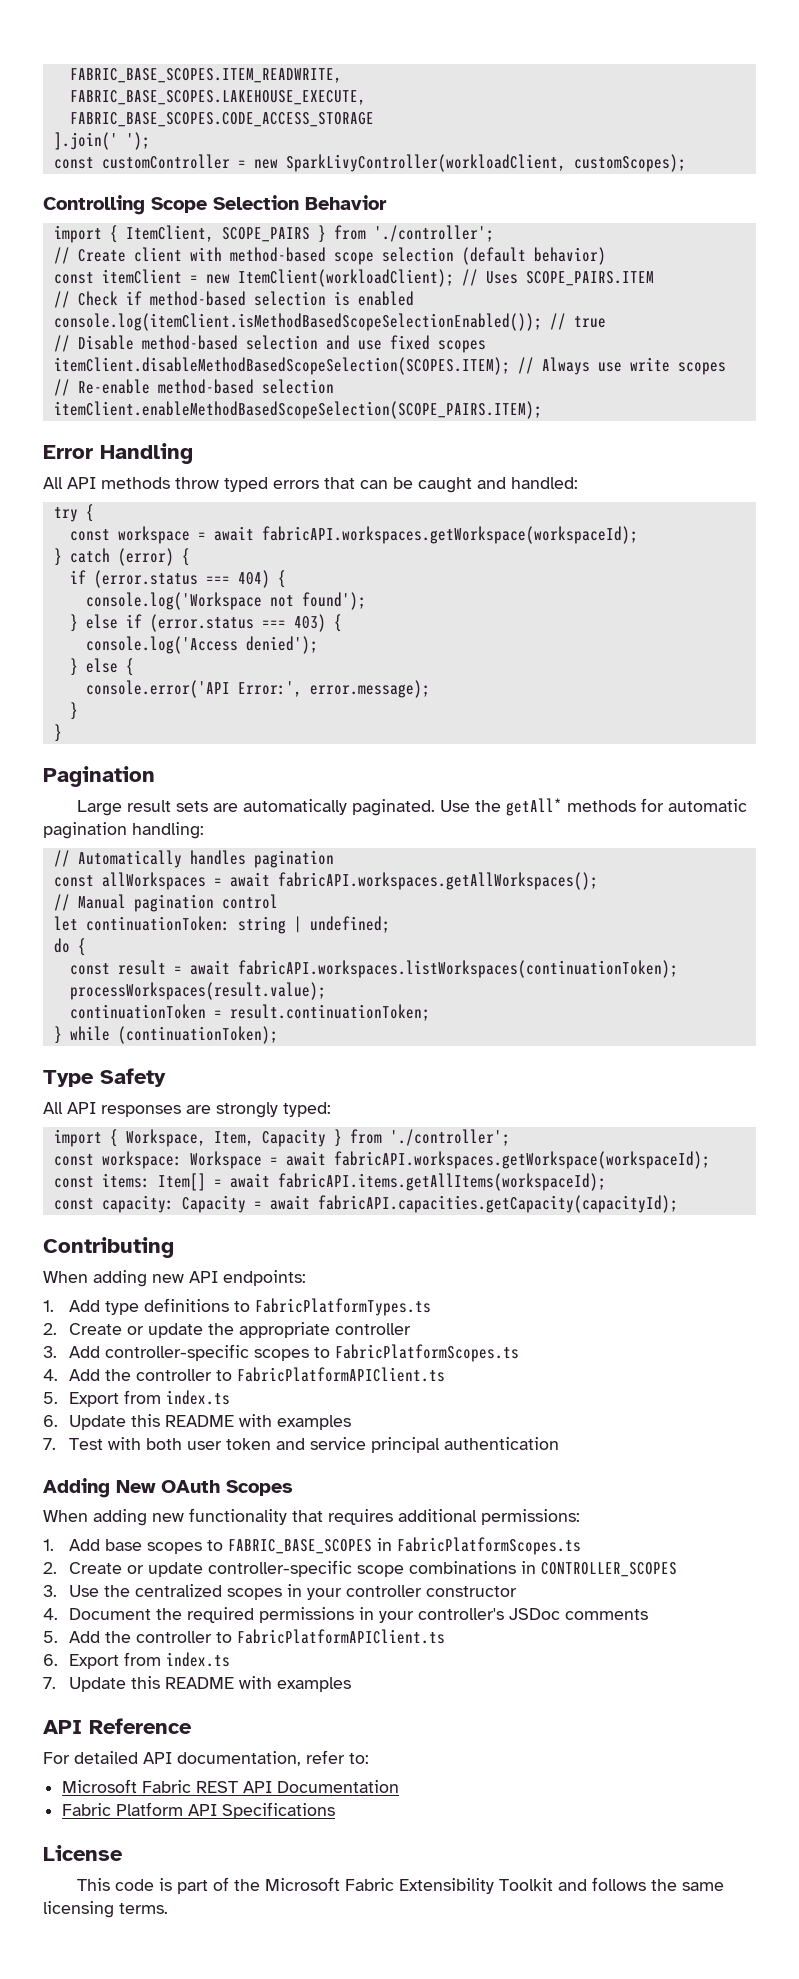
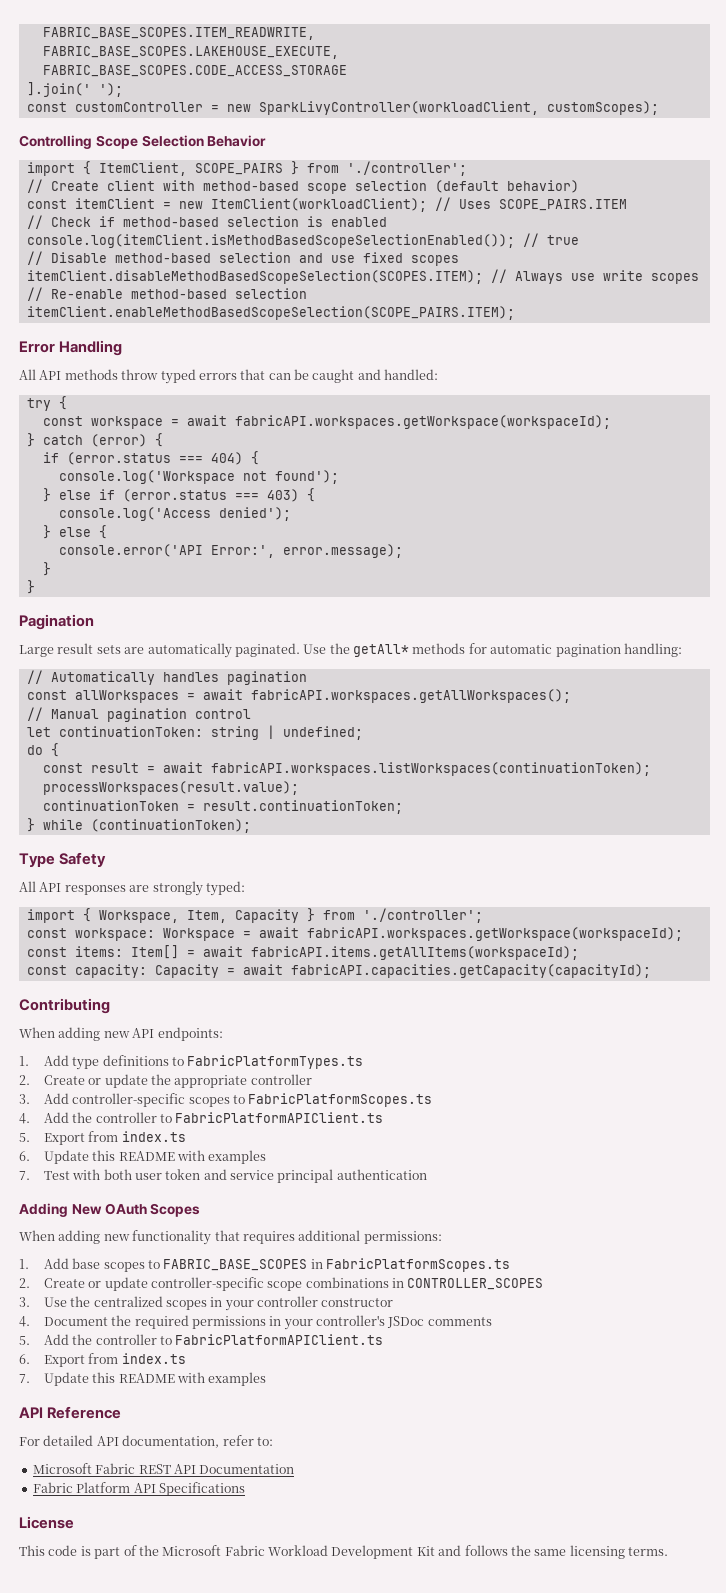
[399,1878,554,1894] Extensibility Toolkit -> [268,1545,435,1559] Workload Development Kit

